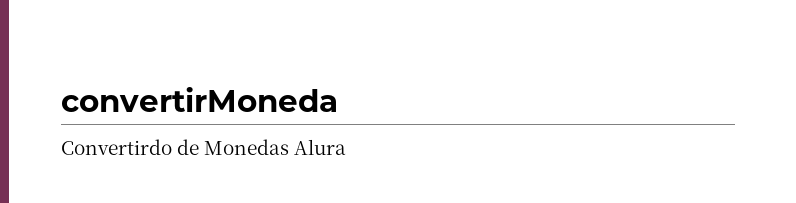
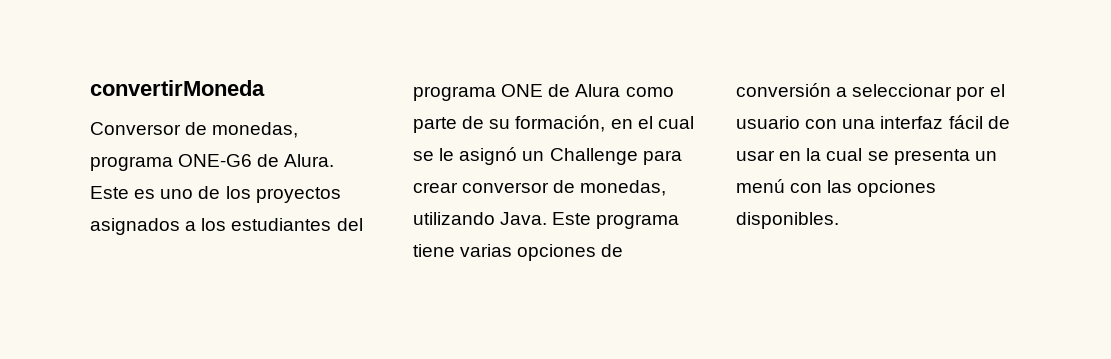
[61,139,347,155] Convertirdo de Monedas Alura -> [90,122,299,138] [90,154,335,171] [90,186,341,203] [90,218,363,235] [413,84,674,101] [413,115,694,133] [413,147,682,165] [413,180,667,196] [413,212,680,229] [413,244,624,261] [736,83,1005,101] [736,115,1010,129] [736,148,997,165] [736,179,937,197] [736,212,839,229] Conversor de monedas, programa ONE-G6 de Alura. Este es uno de los proyectos asignados a los estudiantes del programa ONE de Alura como parte de su formación, en el cual se le asignó un Challenge para crear conversor de monedas, utilizando Java. Este programa tiene varias opciones de conversión a seleccionar por el usuario con una interfaz fácil de usar en la cual se presenta un menú con las opciones disponibles.

